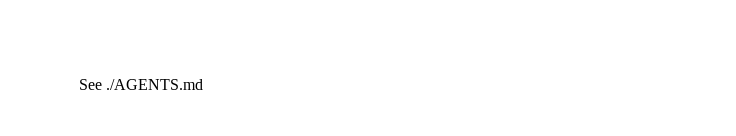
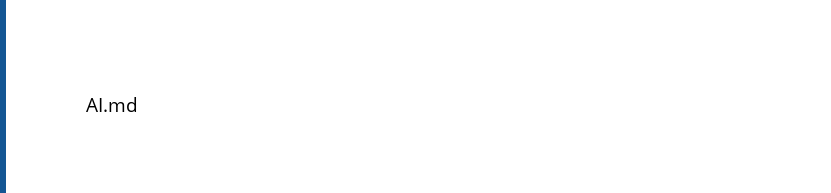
[79,79,204,90] See ./AGENTS.md -> [86,97,138,112] AI.md

